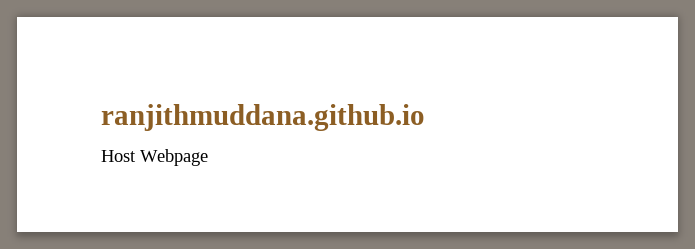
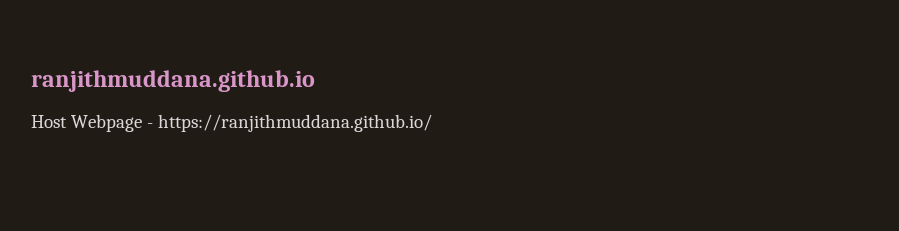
(208, 157) none -> [147,114,433,132] - https://ranjithmuddana.github.io/

